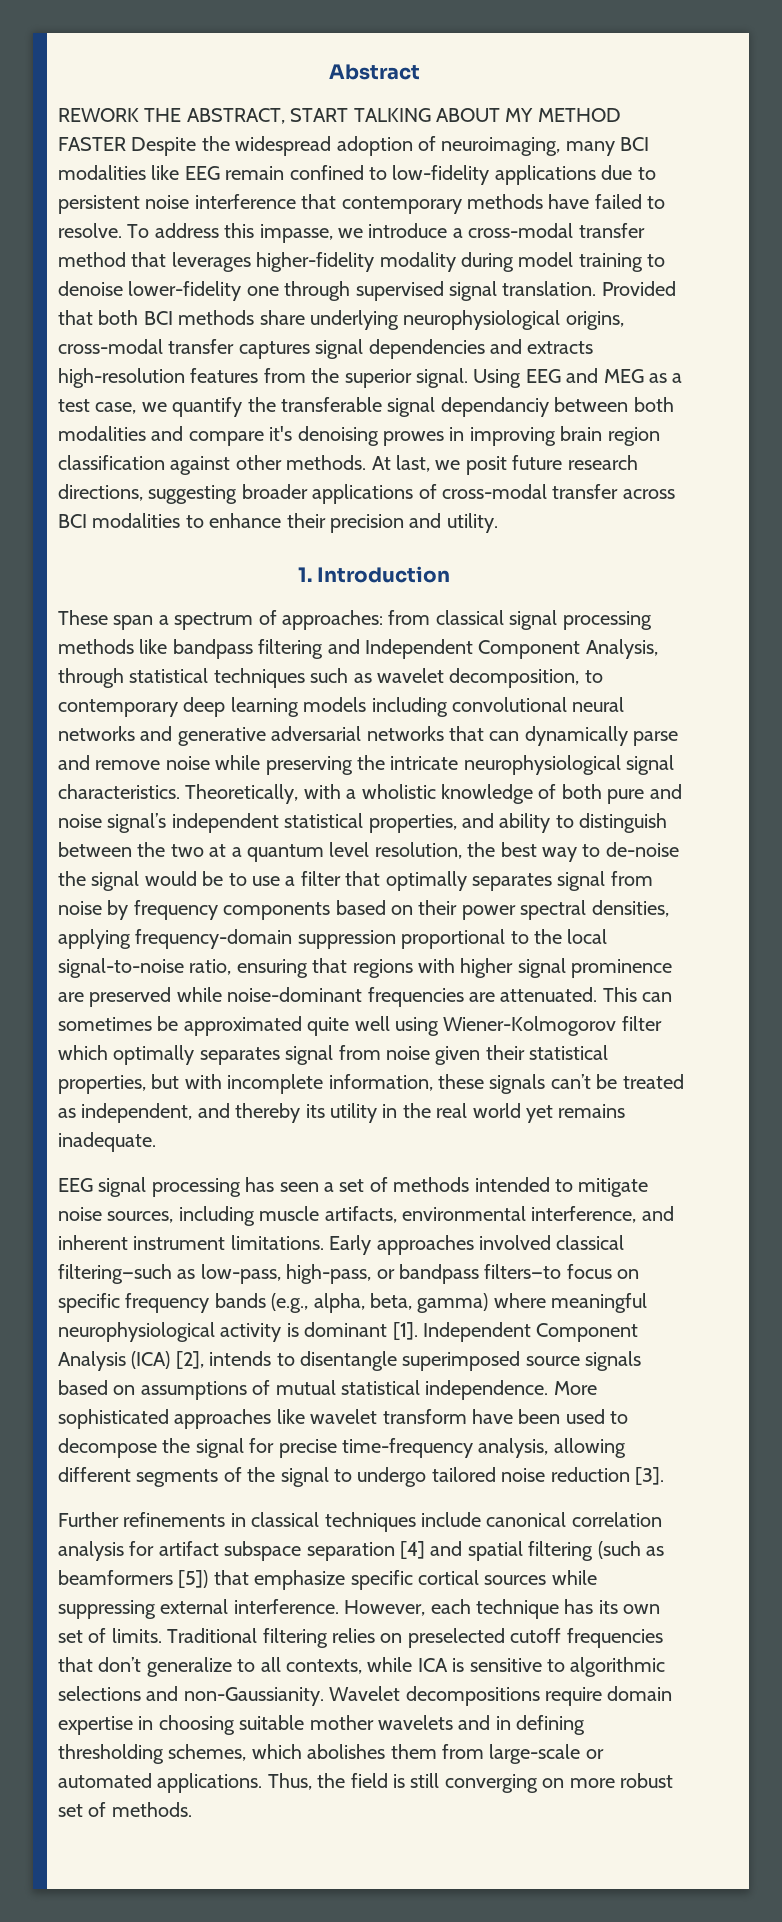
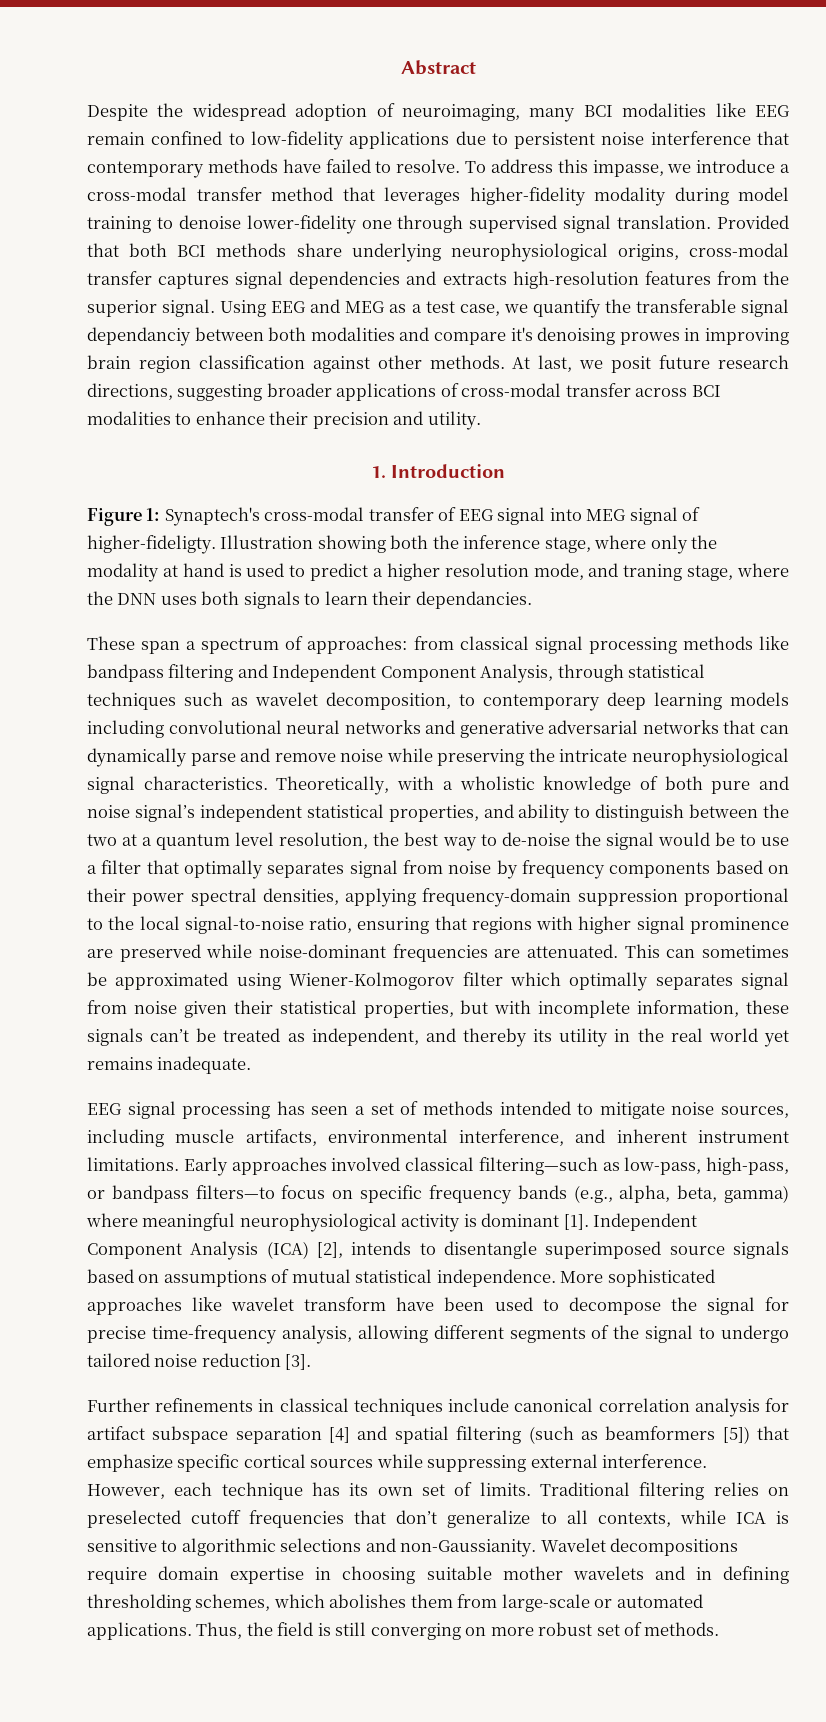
[58,108,621,124] [58,137,126,151] REWORK THE ABSTRACT, START TALKING ABOUT MY METHOD FASTER -> (476, 67) none
(451, 574) none -> [87,507,701,526] [87,535,718,554] [87,563,789,582] [87,591,532,609] // Figure 1: Synaptech's cross-modal transfer of EEG signal into MEG signal of higher-fideligty. Illustration showing both the inference stage, where only the modality at hand is used to predict a higher resolution mode, and traning stage, where the DNN uses both signals to learn their dependancies.
[307,1016,390,1036] quite well -> (229, 981) none

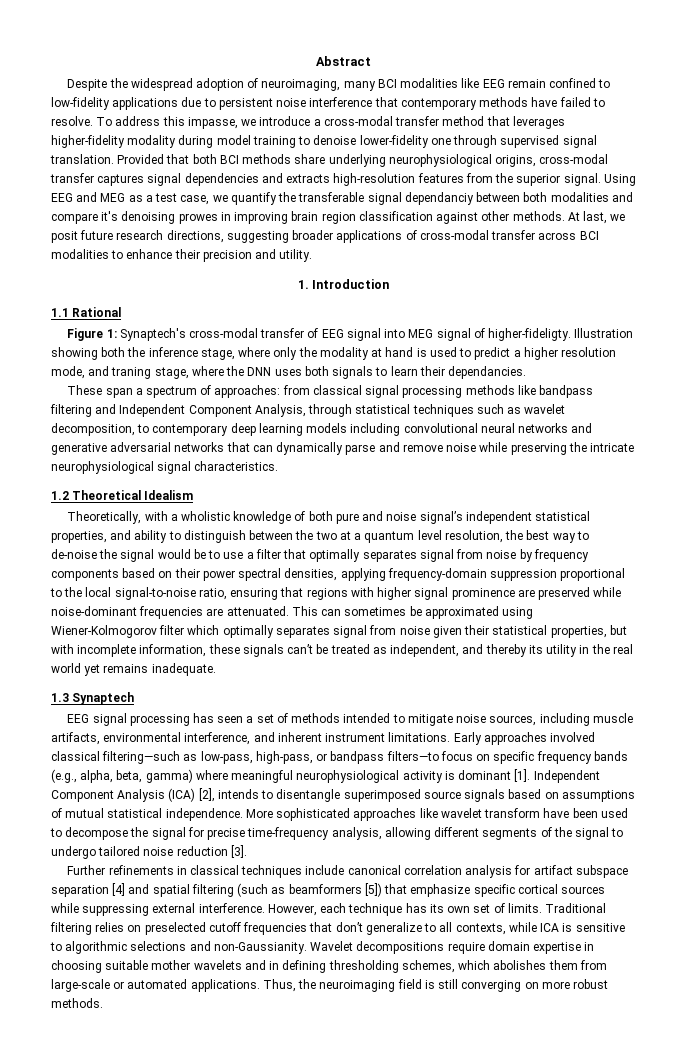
(506, 471) none -> [51,307,122,317] // 1.1 Rational
(268, 783) none -> [51,490,194,500] // 1.2 Theoretical Idealism //
(252, 1065) none -> [51,692,135,705] // 1.3 Synaptech
(273, 1629) none -> [319,980,396,992] neuroimaging
[596,1622,643,1636] set of -> (609, 984) none

